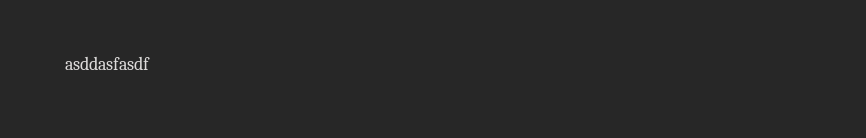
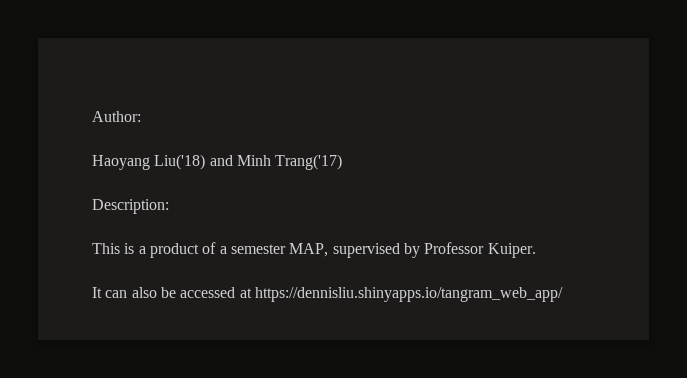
[65,56,150,70] asddasfasdf -> [92,111,141,122] [92,154,343,170] [92,199,169,214] [92,242,536,258] [92,287,563,302] Author: // Haoyang Liu('18) and Minh Trang('17) // Description: // This is a product of a semester MAP, supervised by Professor Kuiper. // It can also be accessed at https://dennisliu.shinyapps.io/tangram_web_app/

